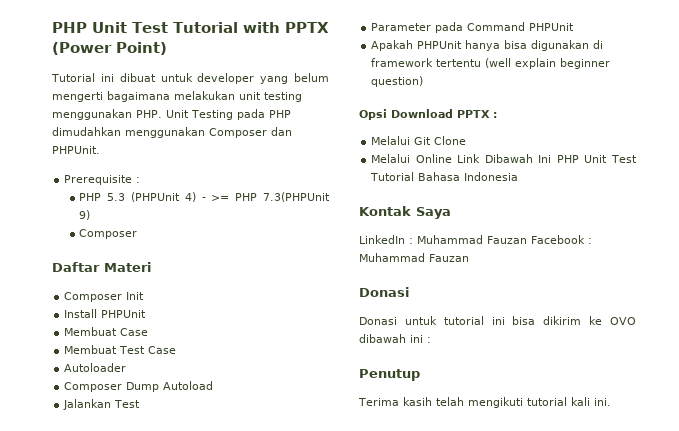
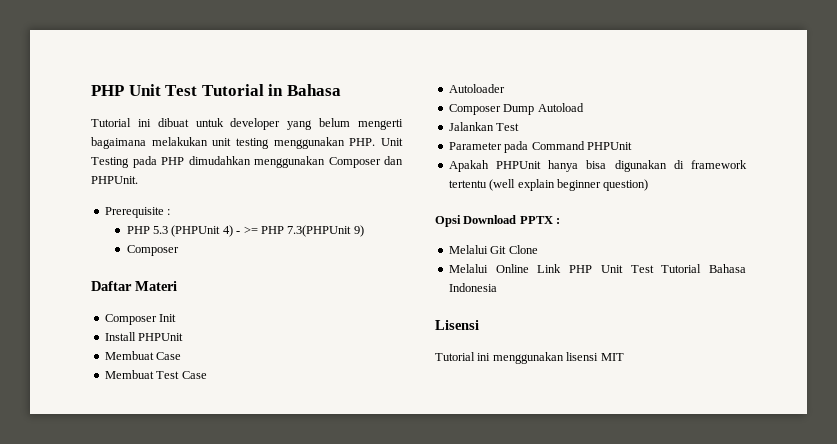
[52,22,329,33] [52,42,167,55] PHP Unit Test Tutorial with PPTX (Power Point) -> [91,84,341,96] PHP Unit Test Tutorial in Bahasa
[484,154,552,163] Dibawah Ini -> (562, 268) none
[359,206,451,219] [359,235,592,244] [359,253,469,262] [359,287,409,297] [359,316,636,325] [359,334,431,343] [359,369,420,381] [358,397,611,408] Kontak Saya // LinkedIn : Muhammad Fauzan Facebook : Muhammad Fauzan // Donasi // Donasi untuk tutorial ini bisa dikirim ke OVO dibawah ini : // Penutup // Terima kasih telah mengikuti tutorial kali ini. -> [435,320,479,330] [435,352,624,364] Lisensi // Tutorial ini menggunakan lisensi MIT

